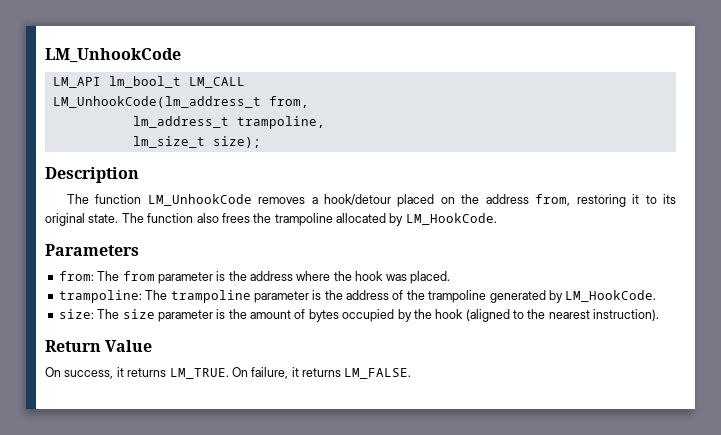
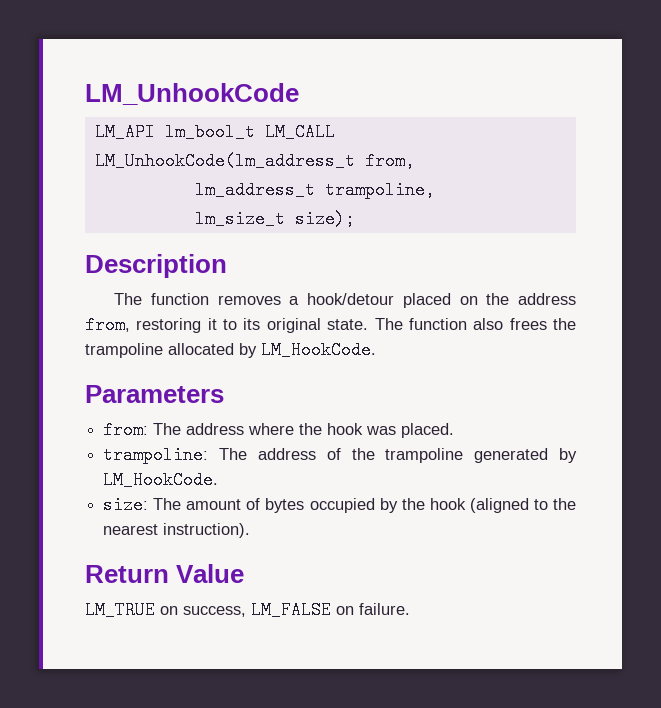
[147,194,252,206] LM_UnhookCode -> (209, 299) none
[122,271,247,284] from parameter is the -> (182, 429) none
[170,290,343,303] trampoline parameter is the -> (247, 454) none
[122,309,247,322] size parameter is the -> (182, 504) none
[45,367,412,379] On success, it returns LM_TRUE. On failure, it returns LM_FALSE. -> [85,601,410,619] LM_TRUE on success, LM_FALSE on failure.

